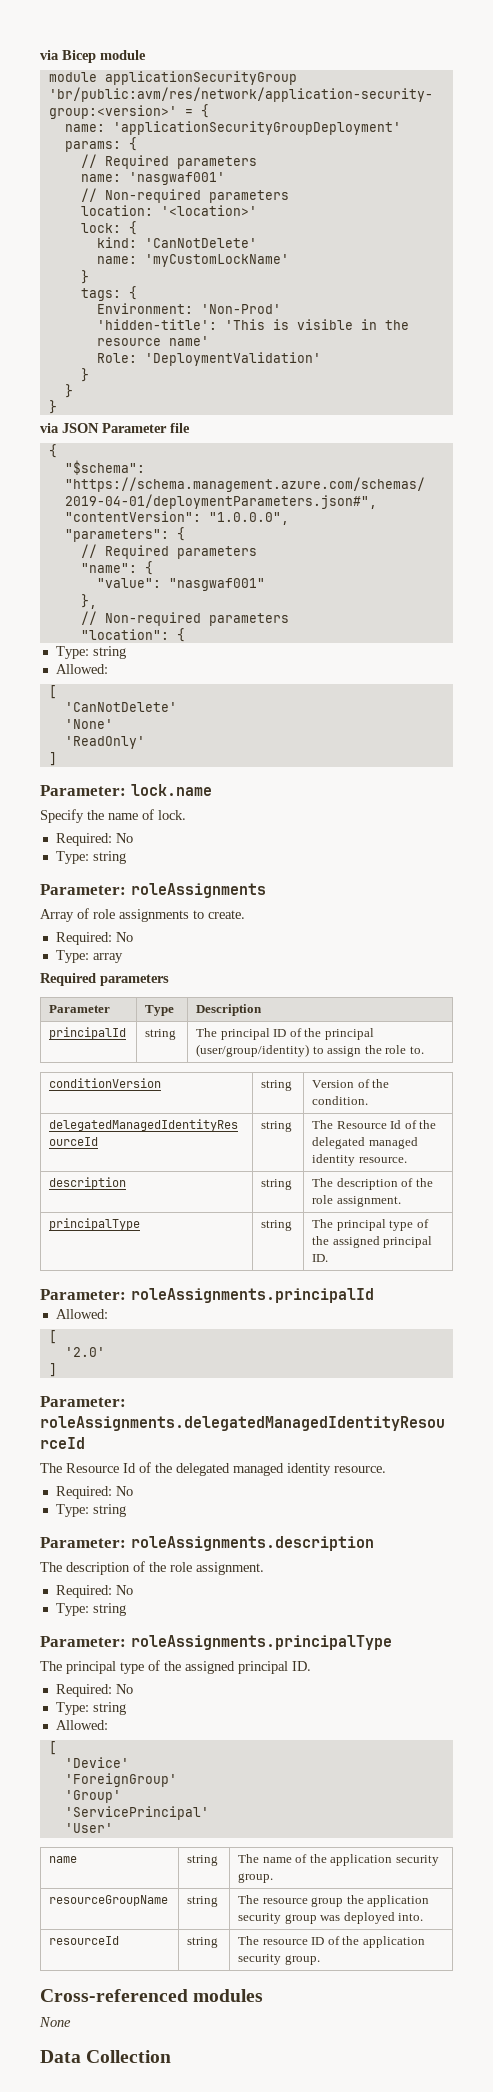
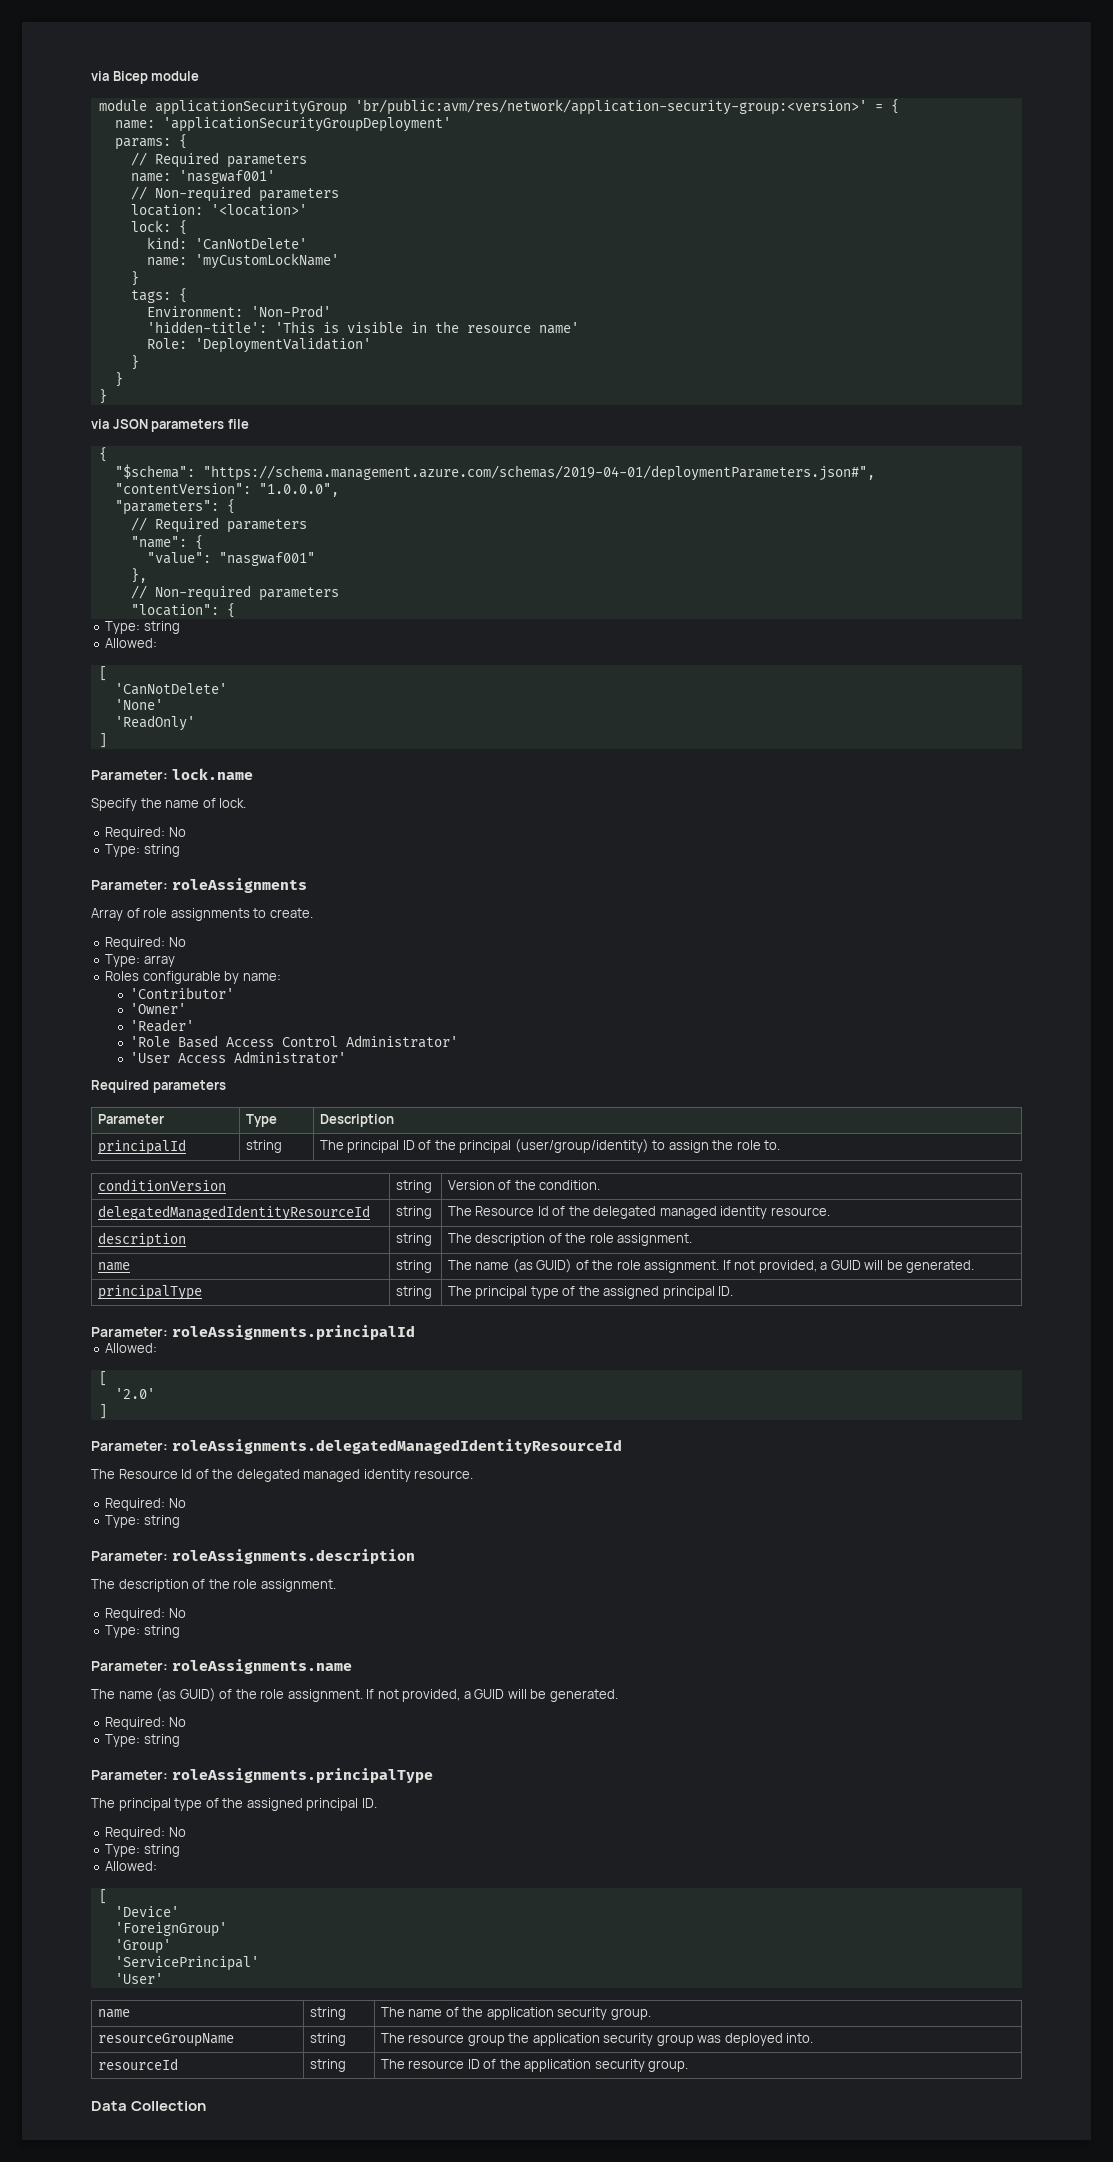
[102,423,167,433] Parameter -> [151,419,225,432] parameters
(123, 958) none -> [105,971,281,984] [130,987,235,999] [130,1003,187,1014] [130,1019,195,1032] [130,1035,459,1048] [130,1051,347,1064] // Roles configurable by name: // 'Contributor' // 'Owner' // 'Reader' // 'Role Based Access Control Administrator' // 'User Access Administrator'
(401, 1201) none -> [97,1262,130,1271] [395,1260,432,1273] [447,1259,975,1273] // name | string | The name (as GUID) of the role assignment. If not provided, a GUID will be generated.
(126, 1609) none -> [91,1659,352,1674] [91,1688,618,1702] [105,1717,186,1730] [105,1734,180,1747] // Parameter: roleAssignments.name // The name (as GUID) of the role assignment. If not provided, a GUID will be generated. // Required: No // Type: string
[40,1989,264,2002] [39,2017,71,2027] // Cross-referenced modules // None -> (689, 2066) none

